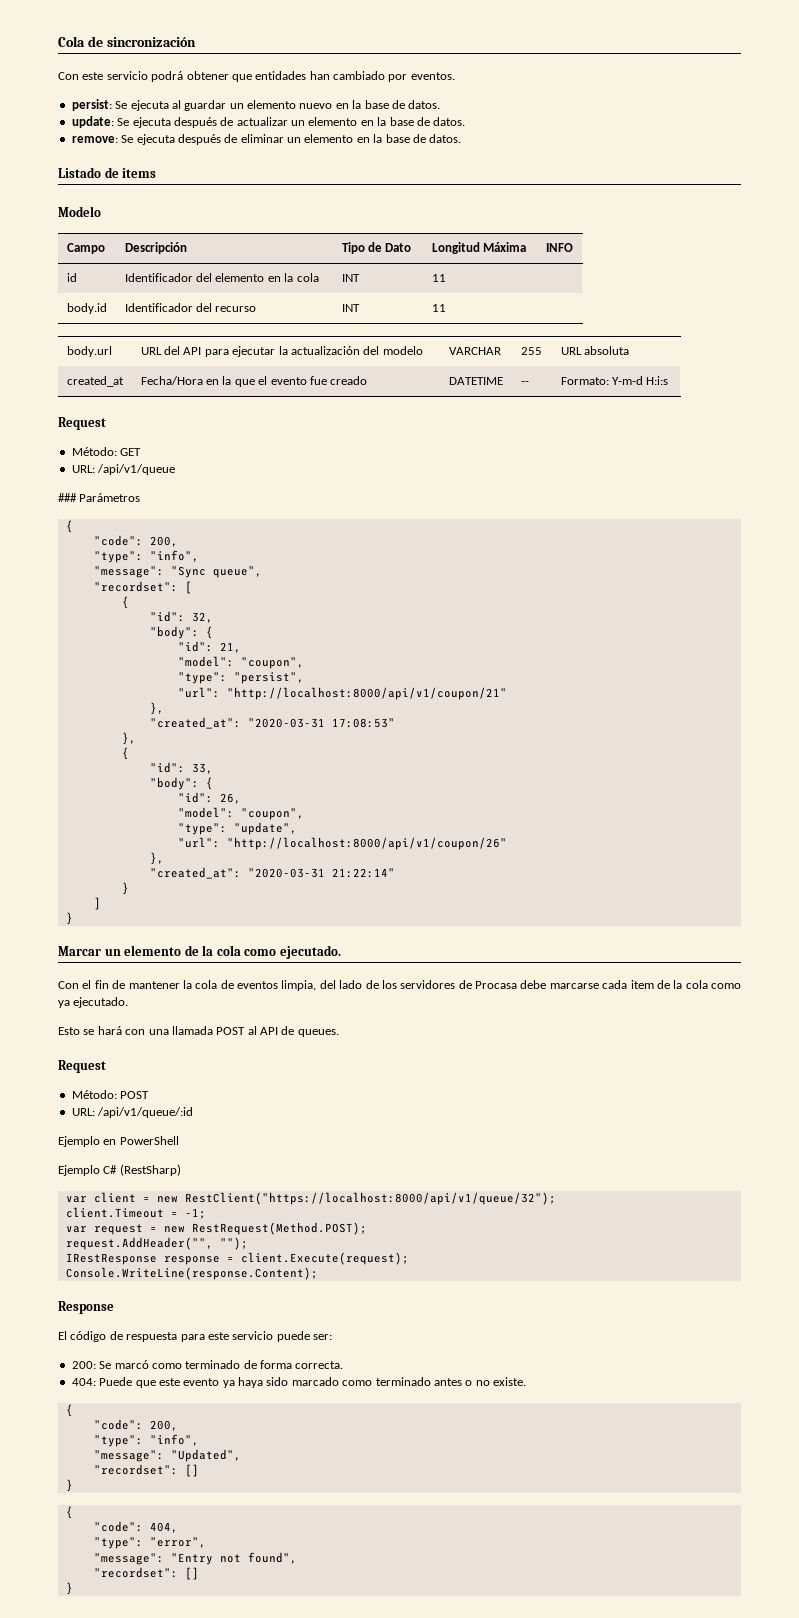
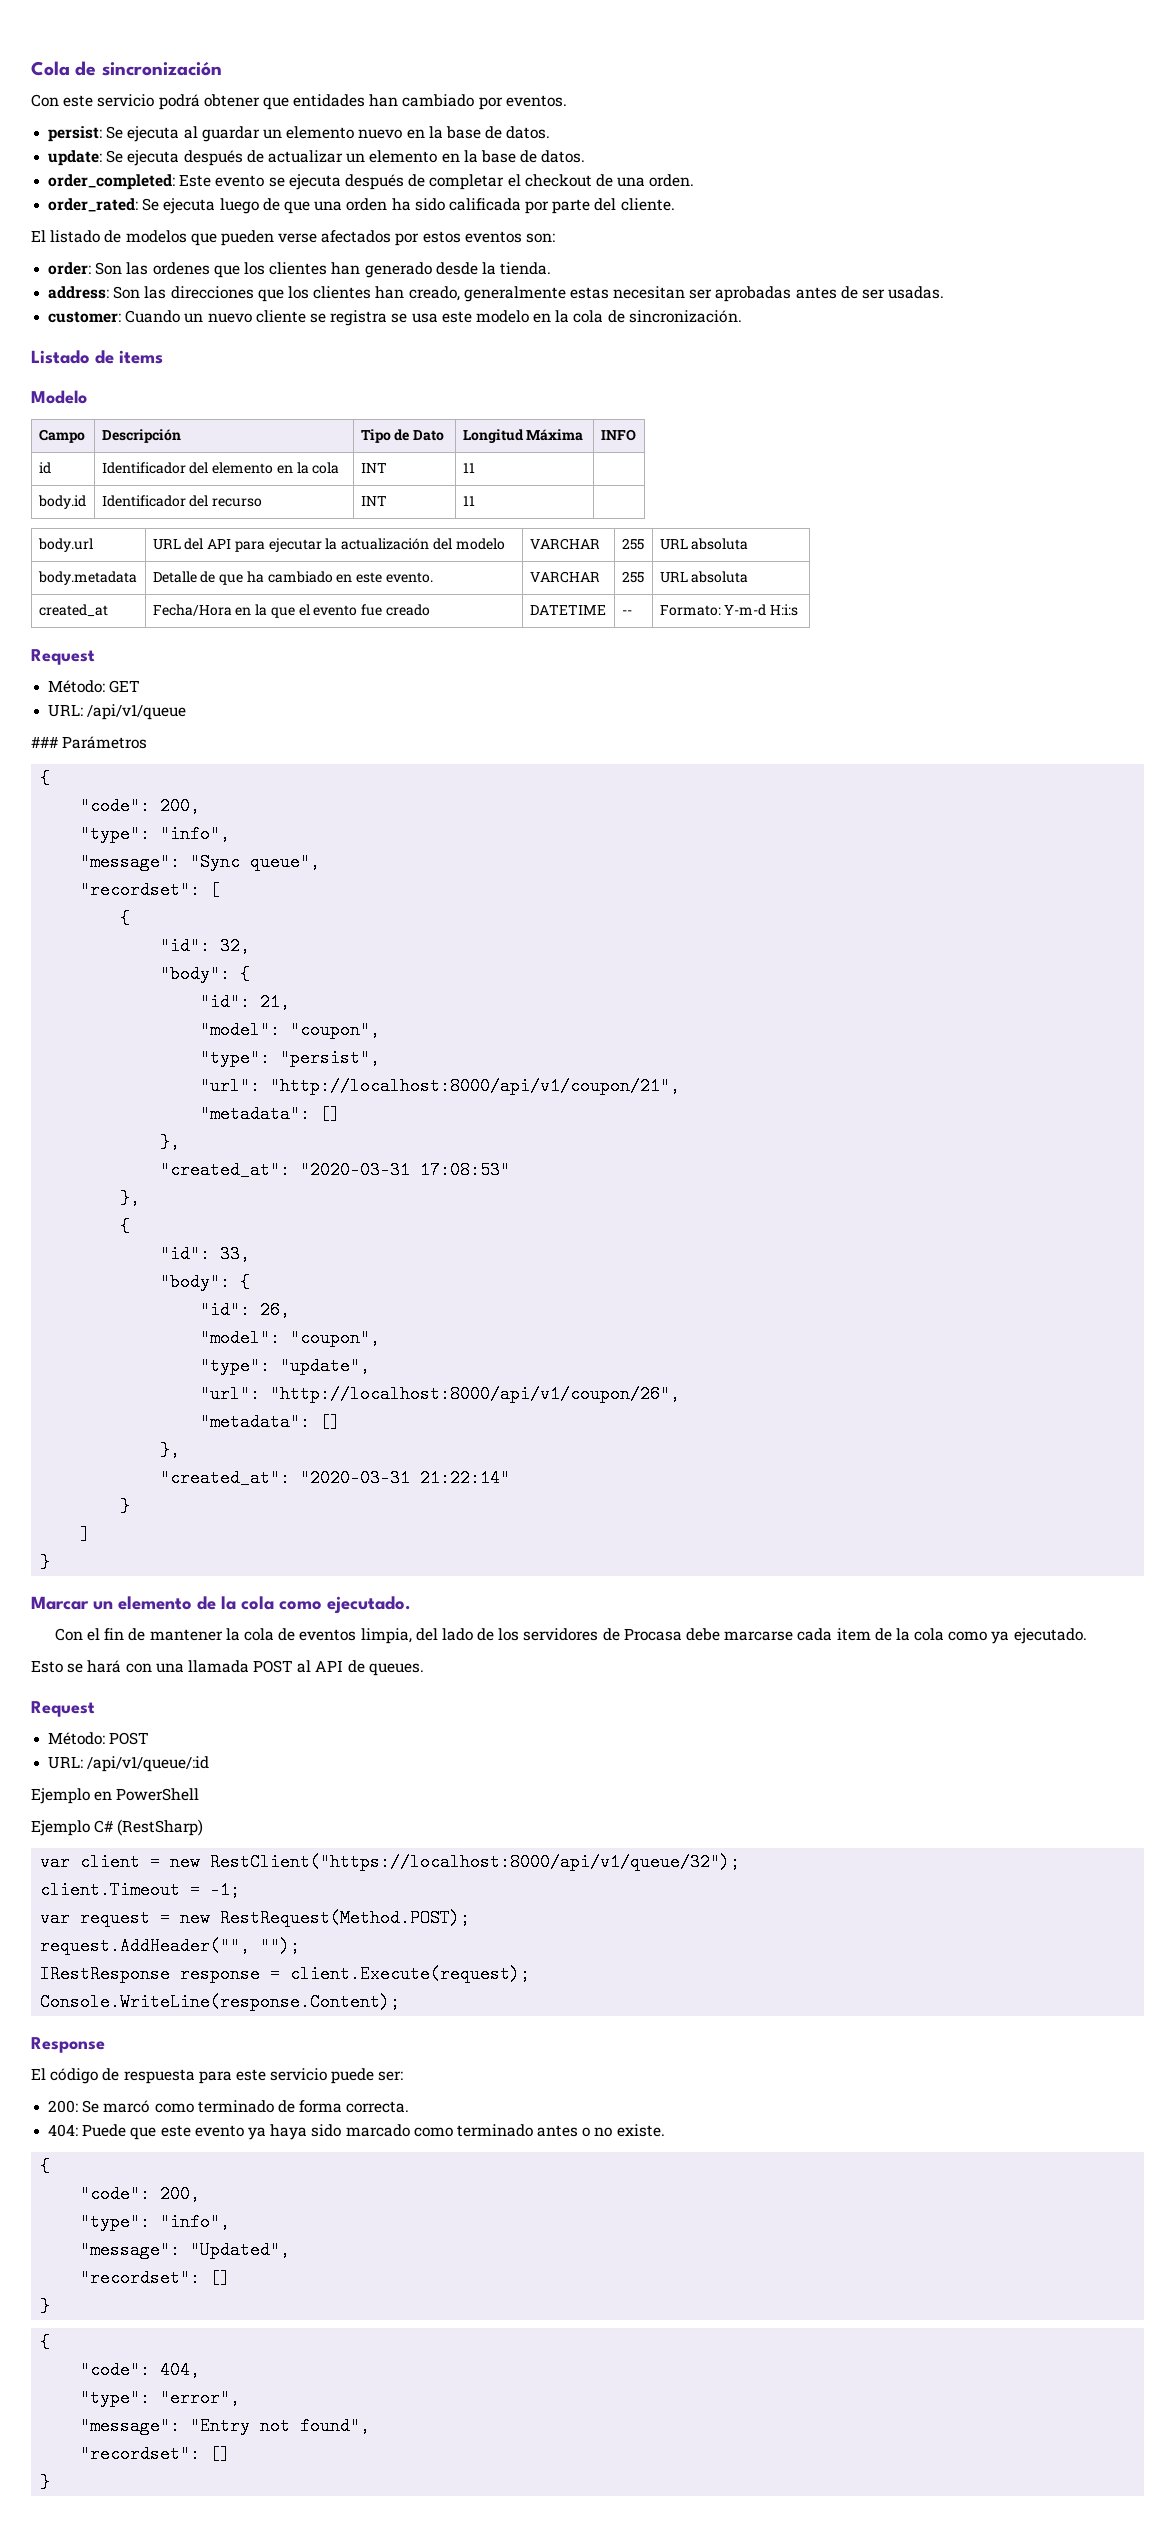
[71,134,462,145] remove: Se ejecuta después de eliminar un elemento en la base de datos. -> [48,174,695,190] [48,198,675,214] [31,230,556,246] [48,262,552,278] [48,286,945,302] [48,310,742,326] order_completed: Este evento se ejecuta después de completar el checkout de una orden. // order_rated: Se ejecuta luego de que una orden ha sido calificada por parte del cliente. // El listado de modelos que pueden verse afectados por estos eventos son: // order: Son las ordenes que los clientes han generado desde la tienda. // address: Son las direcciones que los clientes han creado, generalmente estas necesitan ser aprobadas antes de ser usadas. // customer: Cuando un nuevo cliente se registra se usa este modelo en la cola de sincronización.
(630, 350) none -> [37,571,137,585] [152,571,434,585] [529,571,600,583] [621,571,644,583] [659,571,749,583] // body.metadata | Detalle de que ha cambiado en este evento. | VARCHAR | 255 | URL absoluta
[226,687,507,700] "http://localhost:8000/api/v1/coupon/21" -> [270,1077,681,1095] [200,1105,341,1123] "http://localhost:8000/api/v1/coupon/21", // "metadata": []
[226,837,507,850] "http://localhost:8000/api/v1/coupon/26" -> [270,1385,681,1403] [200,1413,341,1431] "http://localhost:8000/api/v1/coupon/26", // "metadata": []

